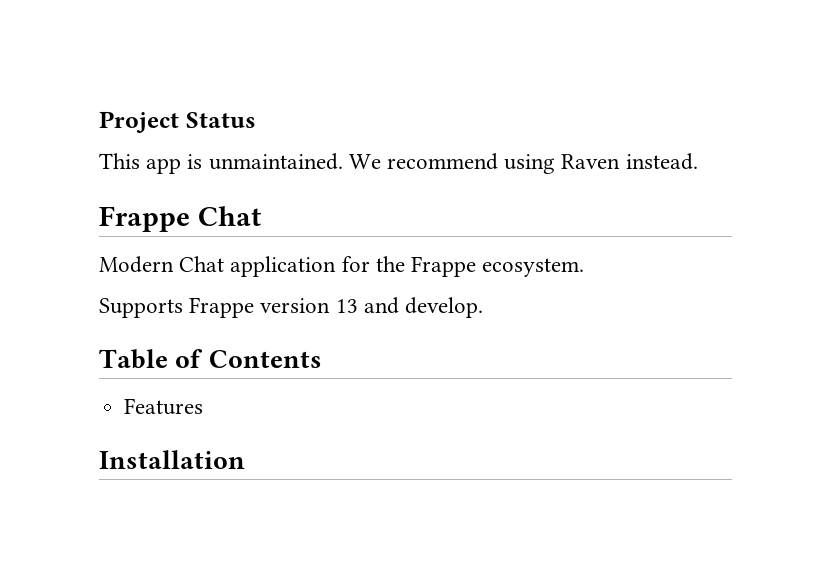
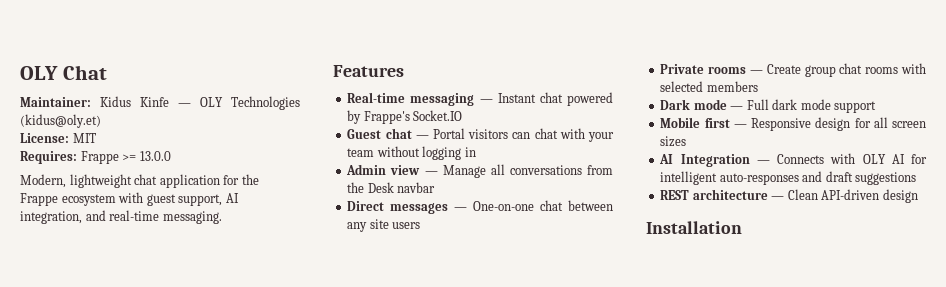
[99,111,256,133] [99,153,698,174] [99,206,261,232] [99,256,585,277] [99,297,484,318] [99,349,322,369] [124,398,204,415] Project Status // This app is unmaintained. We recommend using Raven instead. // Frappe Chat // Modern Chat application for the Frappe ecosystem. // Supports Frappe version 13 and develop. // Table of Contents // Features -> [20,65,107,80] [20,96,300,110] [20,114,101,128] [20,133,96,143] [20,151,171,164] [20,174,259,188] [20,192,239,206] [20,210,222,224] [333,65,404,77] [347,92,613,106] [347,110,463,124] [347,128,614,142] [347,146,476,160] [346,164,613,178] [347,182,436,193] [347,200,613,214] [347,219,421,232] [660,63,926,77] [660,81,758,92] [660,99,877,113] [660,117,926,131] [660,136,687,147] [659,153,927,167] [660,171,917,185] [660,189,918,203] OLY Chat // Maintainer: Kidus Kinfe — OLY Technologies (kidus@oly.et) // License: MIT // Requires: Frappe >= 13.0.0 // Modern, lightweight chat application for the Frappe ecosystem with guest support, AI integration, and real-time messaging. // Features // Real-time messaging — Instant chat powered by Frappe's Socket.IO // Guest chat — Portal visitors can chat with your team without logging in // Admin view — Manage all conversations from the Desk navbar // Direct messages — One-on-one chat between any site users // Private rooms — Create group chat rooms with selected members // Dark mode — Full dark mode support // Mobile first — Responsive design for all screen sizes // AI Integration — Connects with OLY AI for intelligent auto-responses and draft suggestions // REST architecture — Clean API-driven design

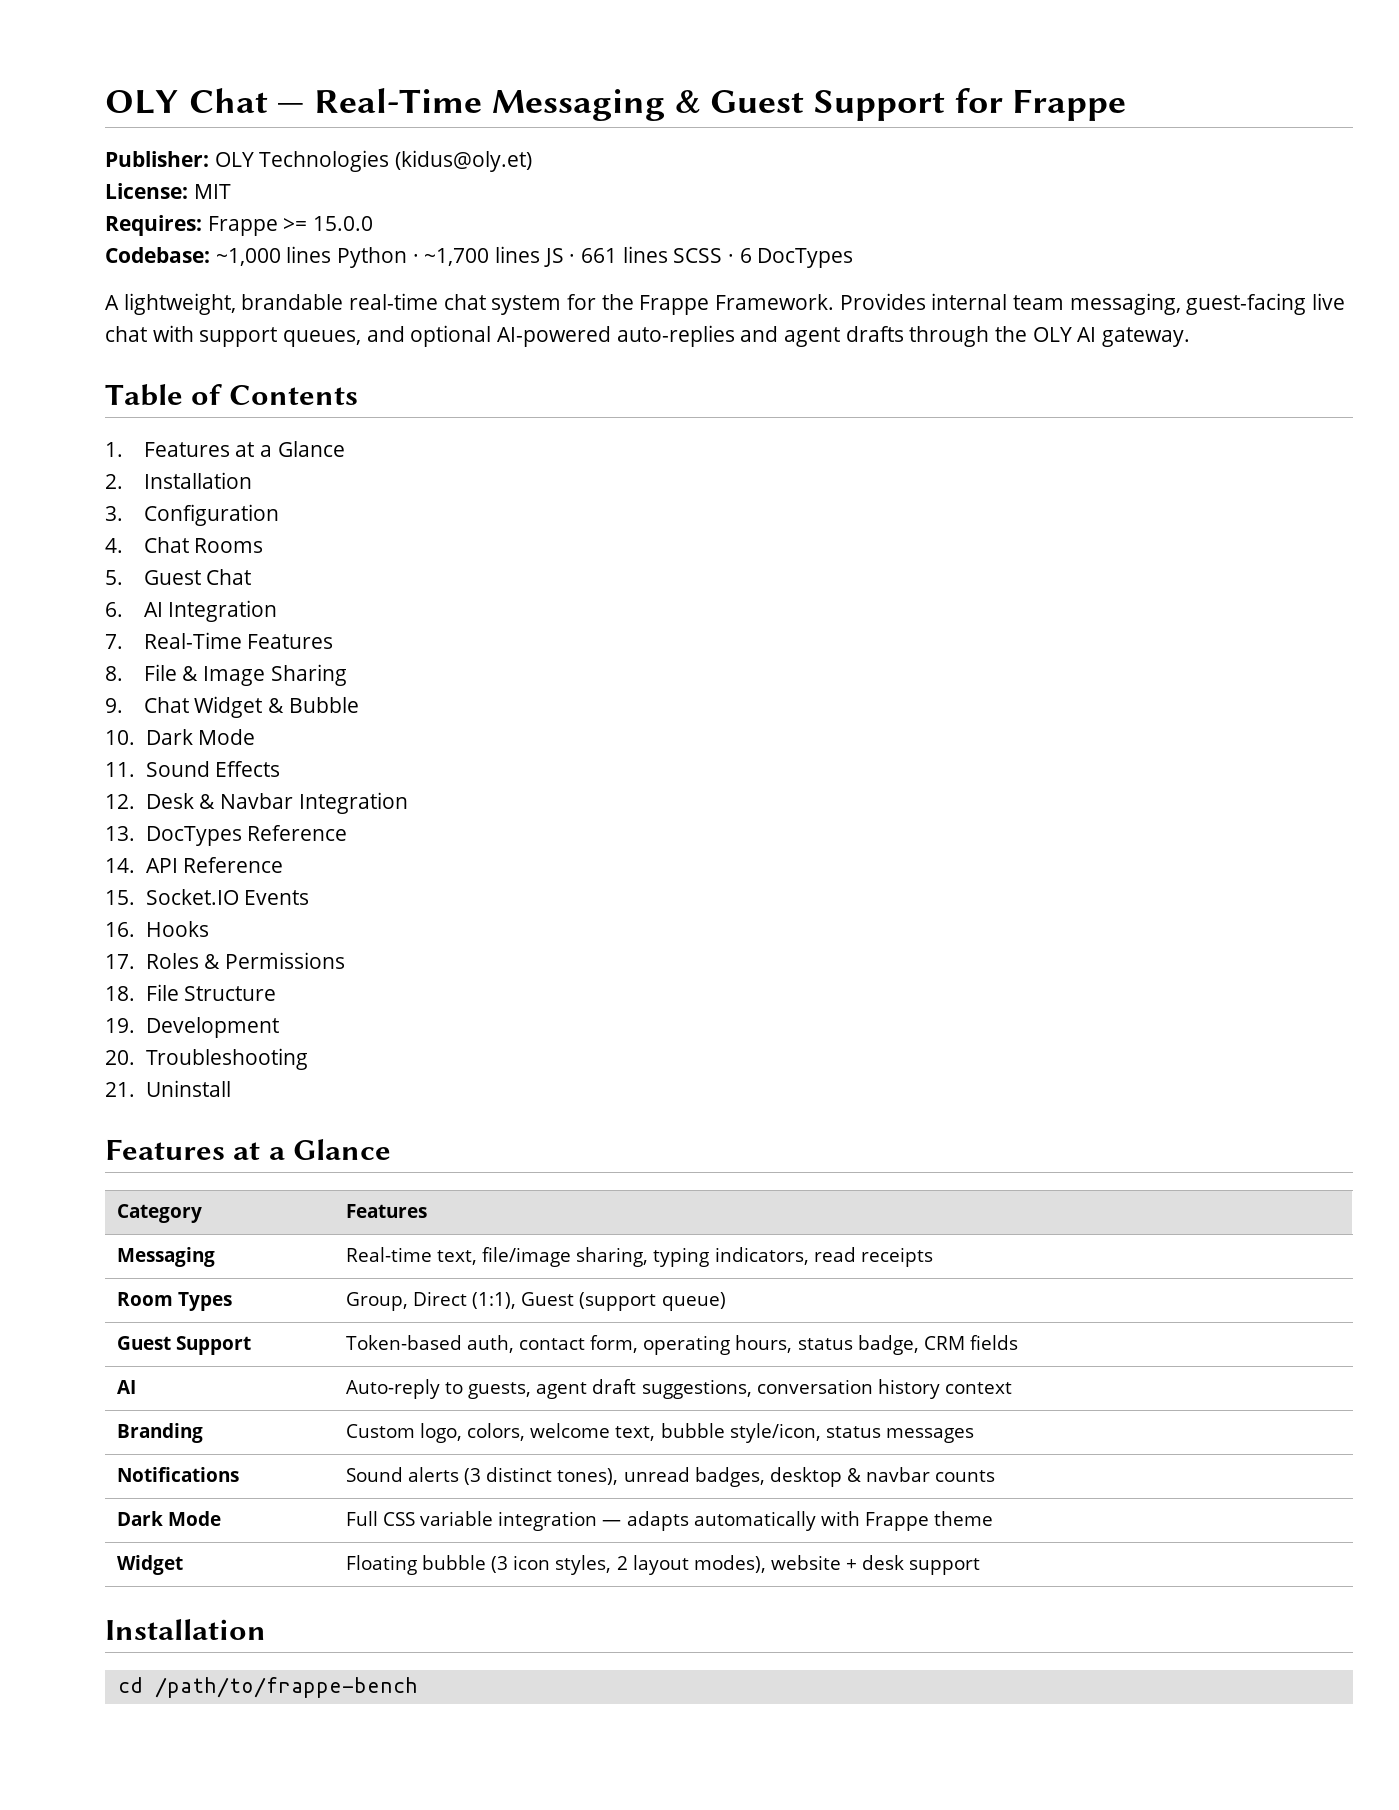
[20,96,191,107] // Maintainer: Kidus Kinfe — -> [277,88,1127,121] [105,151,209,167] — Real-Time Messaging & Guest Support for Frappe // Publisher:
[139,151,171,161] [20,174,259,188] [20,192,239,206] [20,210,222,224] [333,65,404,77] [347,92,613,106] [347,110,463,124] [347,128,614,142] [347,146,476,160] [346,164,613,178] [347,182,436,193] [347,200,613,214] [347,219,421,232] [660,63,926,77] [660,81,758,92] [660,99,877,113] [660,117,926,131] [660,136,687,147] [659,153,927,167] [660,171,917,185] [660,189,918,203] [646,221,742,234] 13.0.0 // Modern, lightweight chat application for the Frappe ecosystem with guest support, AI integration, and real-time messaging. // Features // Real-time messaging — Instant chat powered by Frappe's Socket.IO // Guest chat — Portal visitors can chat with your team without logging in // Admin view — Manage all conversations from the Desk navbar // Direct messages — One-on-one chat between any site users // Private rooms — Create group chat rooms with selected members // Dark mode — Full dark mode support // Mobile first — Responsive design for all screen sizes // AI Integration — Connects with OLY AI for intelligent auto-responses and draft suggestions // REST architecture — Clean API-driven design // Installation -> [313,216,374,231] [105,246,854,268] [105,293,1346,315] [105,325,1191,347] [105,384,358,406] [105,441,345,457] [105,472,252,489] [105,504,279,526] [105,537,264,553] [105,569,252,585] [105,600,278,622] [105,632,334,649] [105,664,347,686] [105,696,359,718] [105,729,256,745] [105,761,281,777] [105,792,408,814] [105,825,348,846] [105,857,284,873] [105,889,310,905] [105,921,209,937] [105,952,345,969] [105,984,277,1001] [105,1017,279,1038] [105,1048,309,1070] [105,1080,231,1097] [105,1139,392,1160] [116,1204,202,1223] [345,1204,427,1218] [116,1247,215,1267] [345,1247,933,1267] [116,1292,232,1311] [345,1291,726,1311] [116,1336,251,1355] [345,1335,1019,1355] [116,1380,136,1394] [345,1379,1012,1399] [116,1423,203,1443] [345,1423,974,1443] [116,1467,239,1482] [345,1467,996,1487] [116,1511,221,1526] [345,1511,994,1531] [116,1555,183,1575] [345,1555,981,1575] [105,1619,266,1640] [117,1677,418,1698] 15.0.0 // Codebase: ~1,000 lines Python · ~1,700 lines JS · 661 lines SCSS · 6 DocTypes // A lightweight, brandable real-time chat system for the Frappe Framework. Provides internal team messaging, guest-facing live chat with support queues, and optional AI-powered auto-replies and agent drafts through the OLY AI gateway. // Table of Contents // 1. Features at a Glance // 2. Installation // 3. Configuration // 4. Chat Rooms // 5. Guest Chat // 6. AI Integration // 7. Real-Time Features // 8. File & Image Sharing // 9. Chat Widget & Bubble // 10. Dark Mode // 11. Sound Effects // 12. Desk & Navbar Integration // 13. DocTypes Reference // 14. API Reference // 15. Socket.IO Events // 16. Hooks // 17. Roles & Permissions // 18. File Structure // 19. Development // 20. Troubleshooting // 21. Uninstall // Features at a Glance // Category | Features // Messaging | Real-time text, file/image sharing, typing indicators, read receipts // Room Types | Group, Direct (1:1), Guest (support queue) // Guest Support | Token-based auth, contact form, operating hours, status badge, CRM fields // AI | Auto-reply to guests, agent draft suggestions, conversation history context // Branding | Custom logo, colors, welcome text, bubble style/icon, status messages // Notifications | Sound alerts (3 distinct tones), unread badges, desktop & navbar counts // Dark Mode | Full CSS variable integration — adapts automatically with Frappe theme // Widget | Floating bubble (3 icon styles, 2 layout modes), website + desk support // Installation // cd /path/to/frappe-bench

